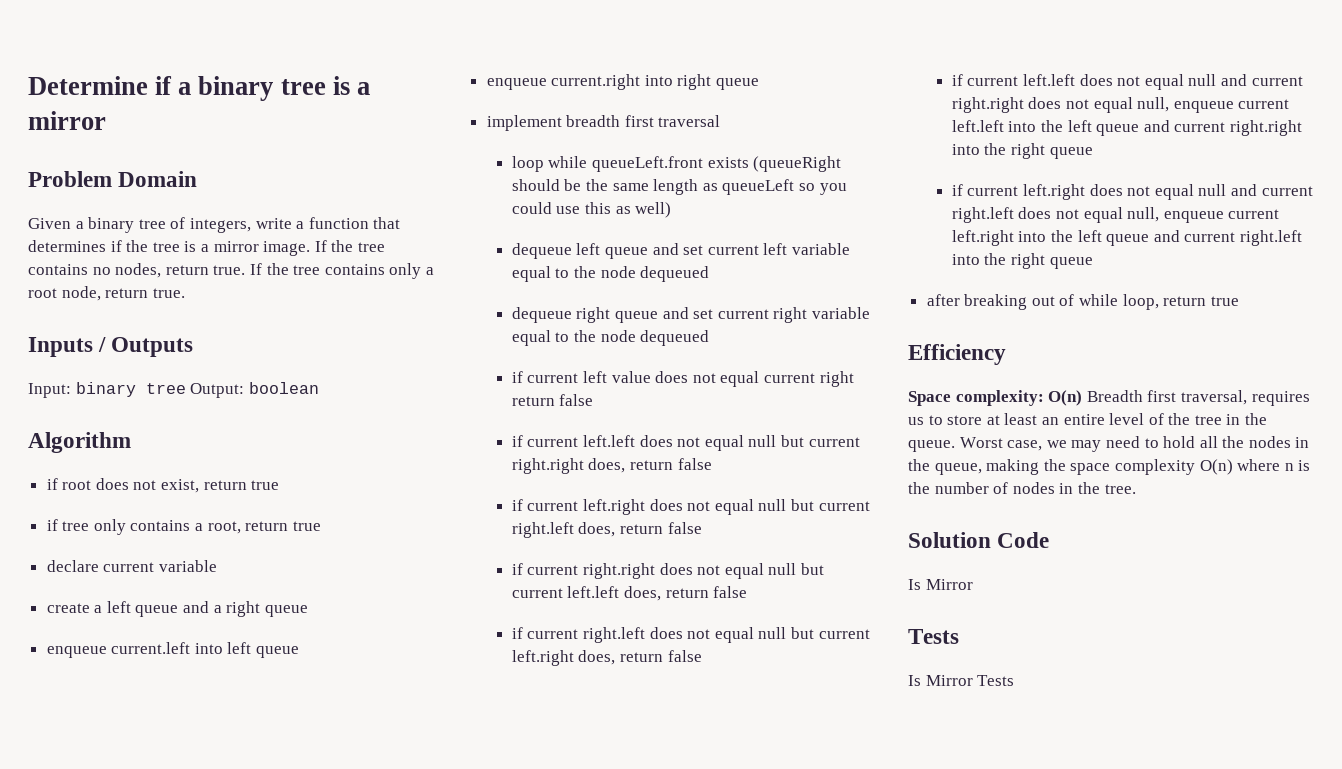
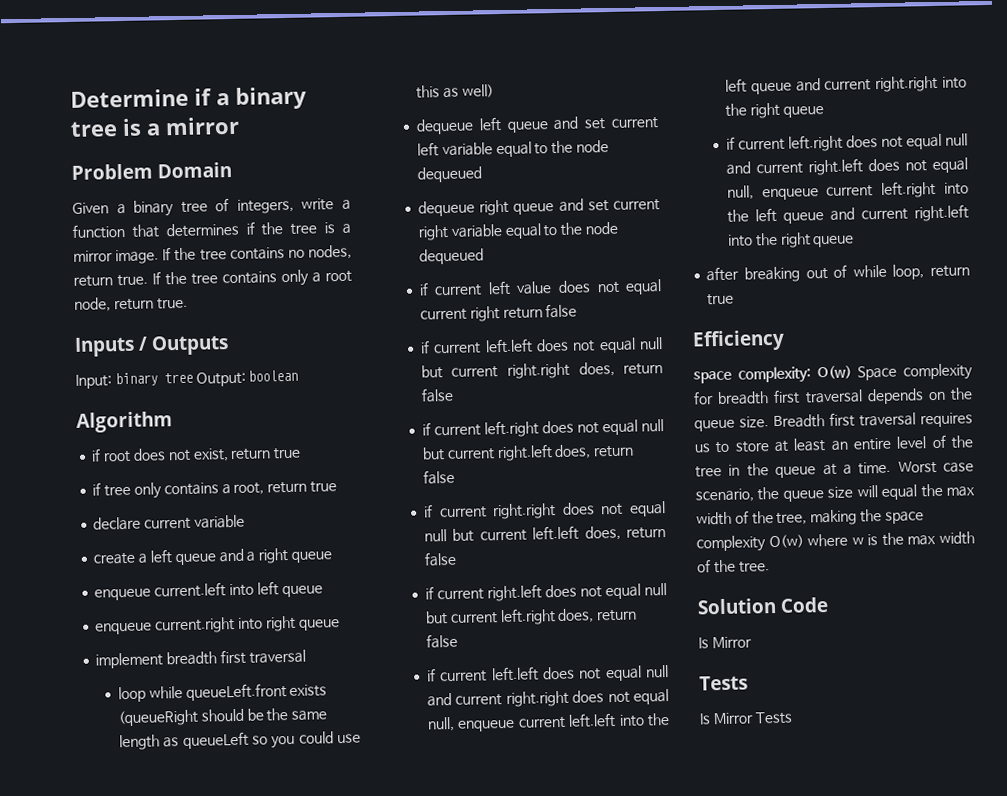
[908,390,1083,406] Space complexity: O(n) -> [693,363,973,384] [693,387,973,406] [694,416,769,432] space complexity: O(w) Space complexity for breadth first traversal depends on the queue size.
[1180,390,1247,405] traversal, -> [859,412,916,427] traversal
[908,436,1310,452] [908,459,1311,475] [908,482,1074,494] queue. Worst case, we may need to hold all the nodes in the queue, making the space complexity O(n) where n is the number of nodes in -> [775,461,974,478] [695,483,975,503] [696,509,924,526] [696,531,975,553] [697,559,711,573] queue at a time. Worst case scenario, the queue size will equal the max width of the tree, making the space complexity O(w) where w is the max width of

